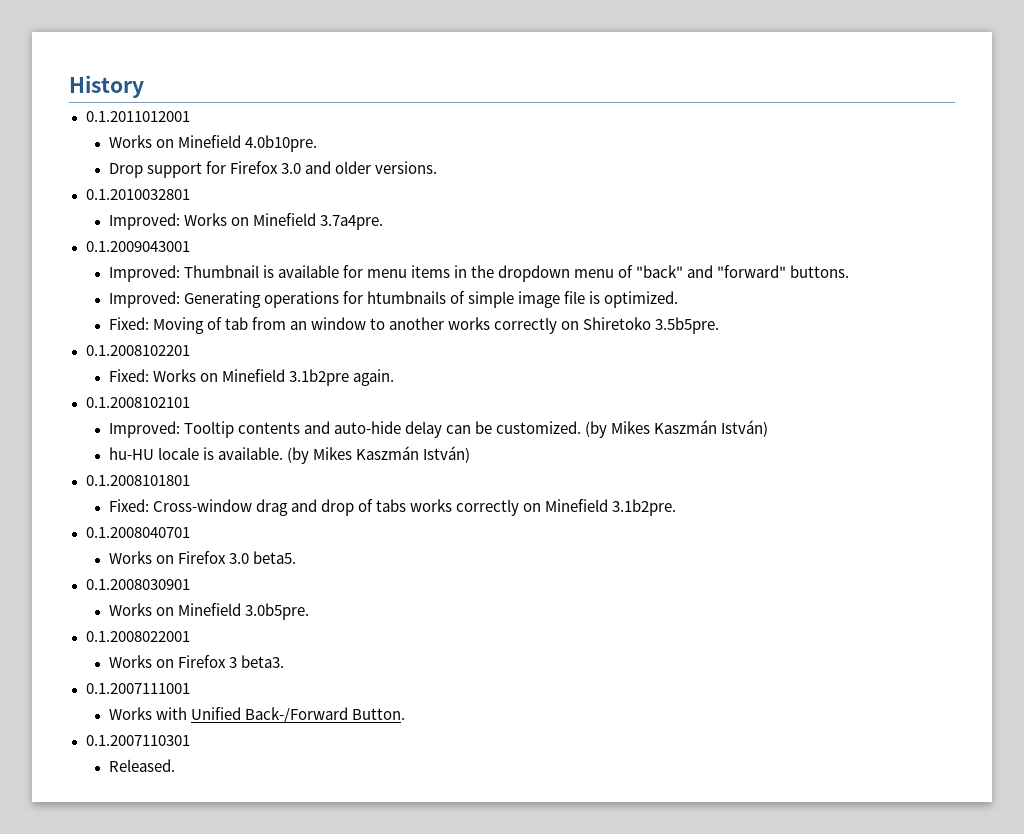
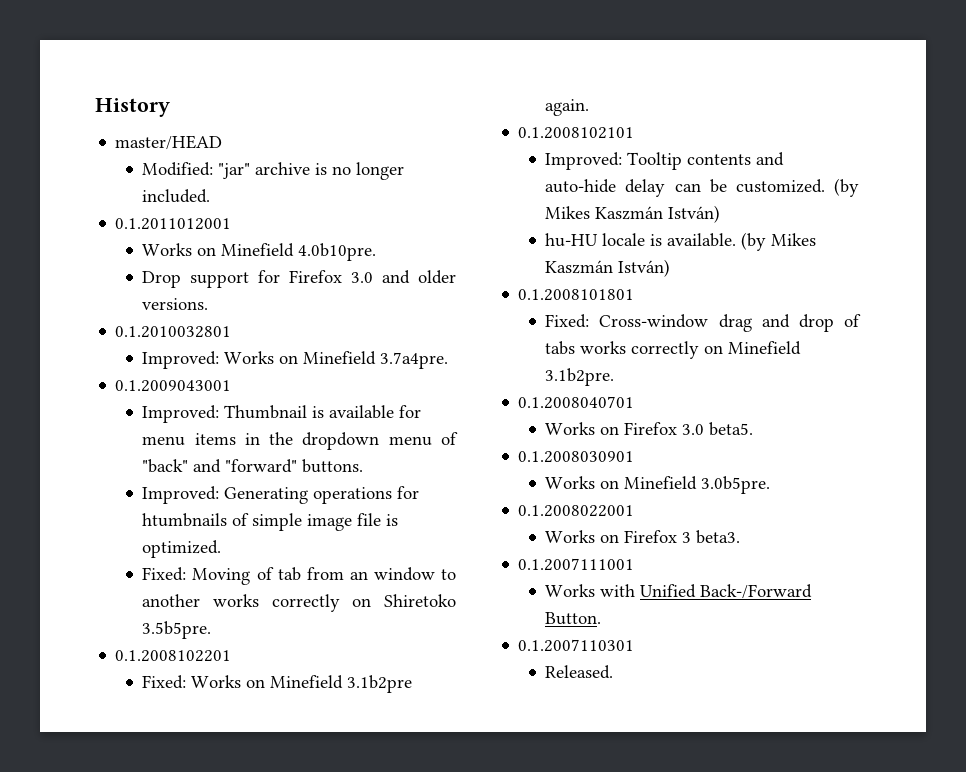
(144, 86) none -> [115,135,223,150] [142,162,405,180] [142,189,211,203] // master/HEAD // Modified: "jar" archive is no longer included.

